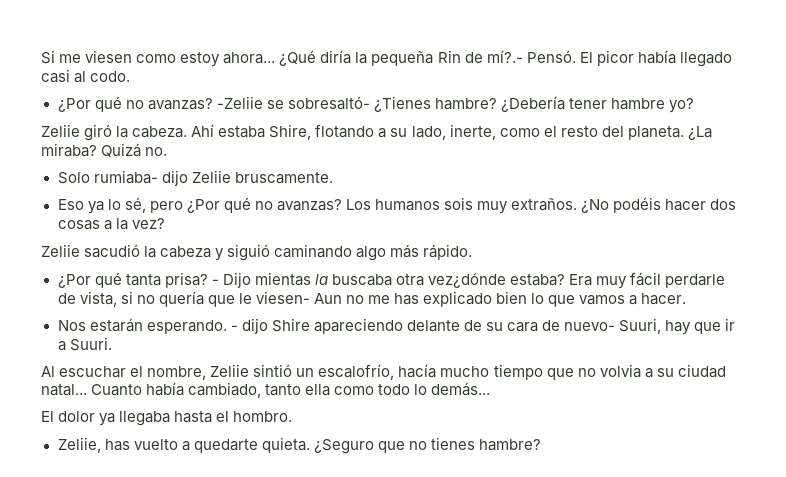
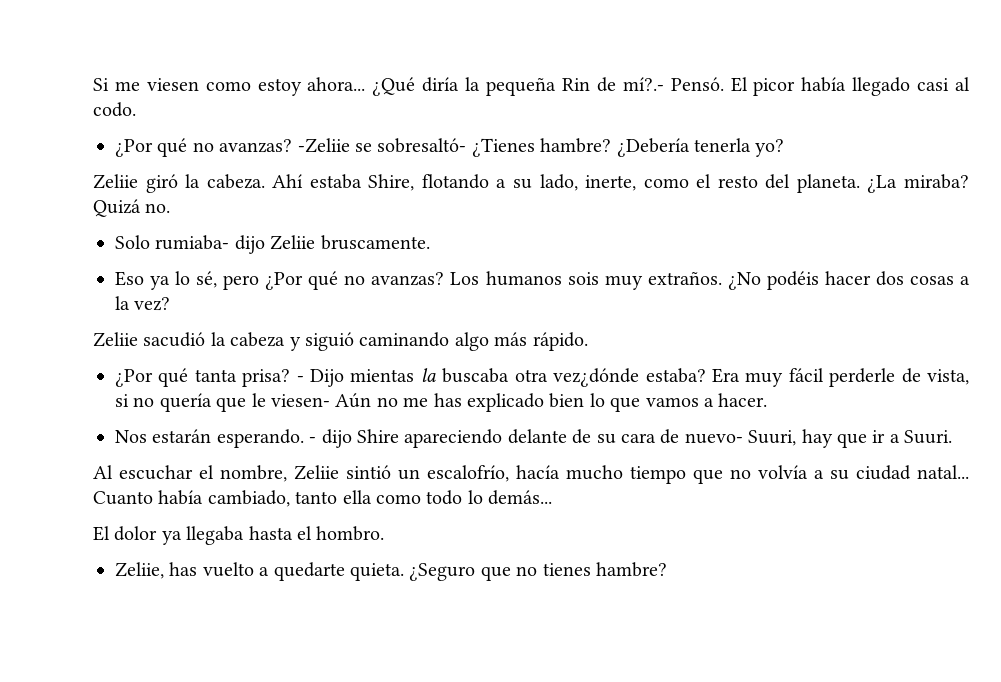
[569,98,666,110] tener hambre -> [693,138,751,152] tenerla
[665,274,726,288] perdarle -> [829,368,896,387] perderle
[313,293,342,304] Aun -> [335,393,372,408] Aún
[599,364,641,378] volvia -> [758,465,808,479] volvía

